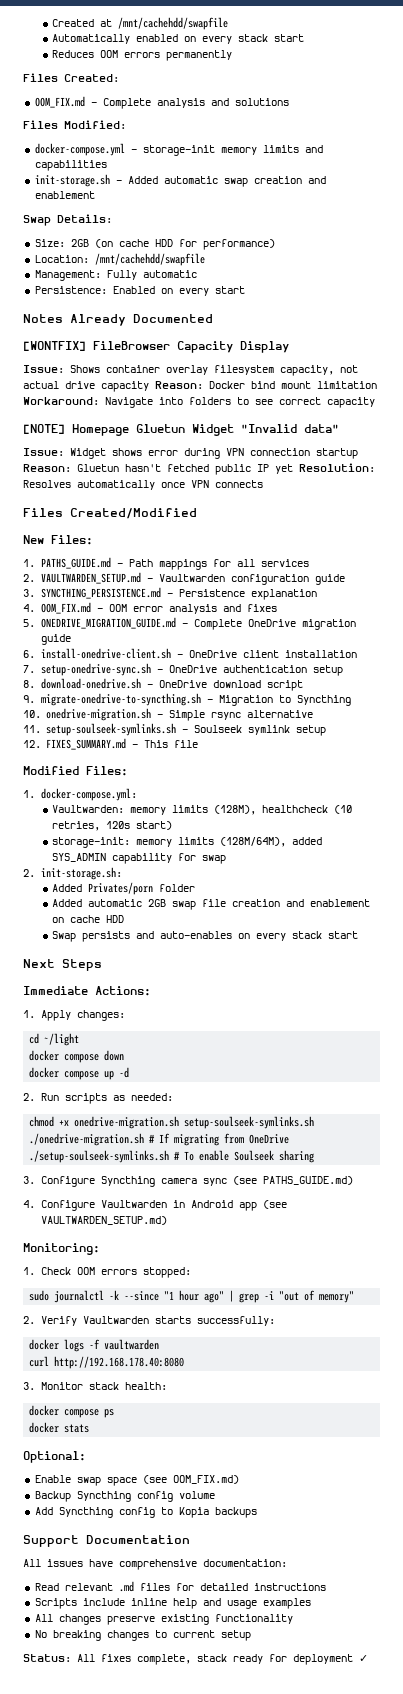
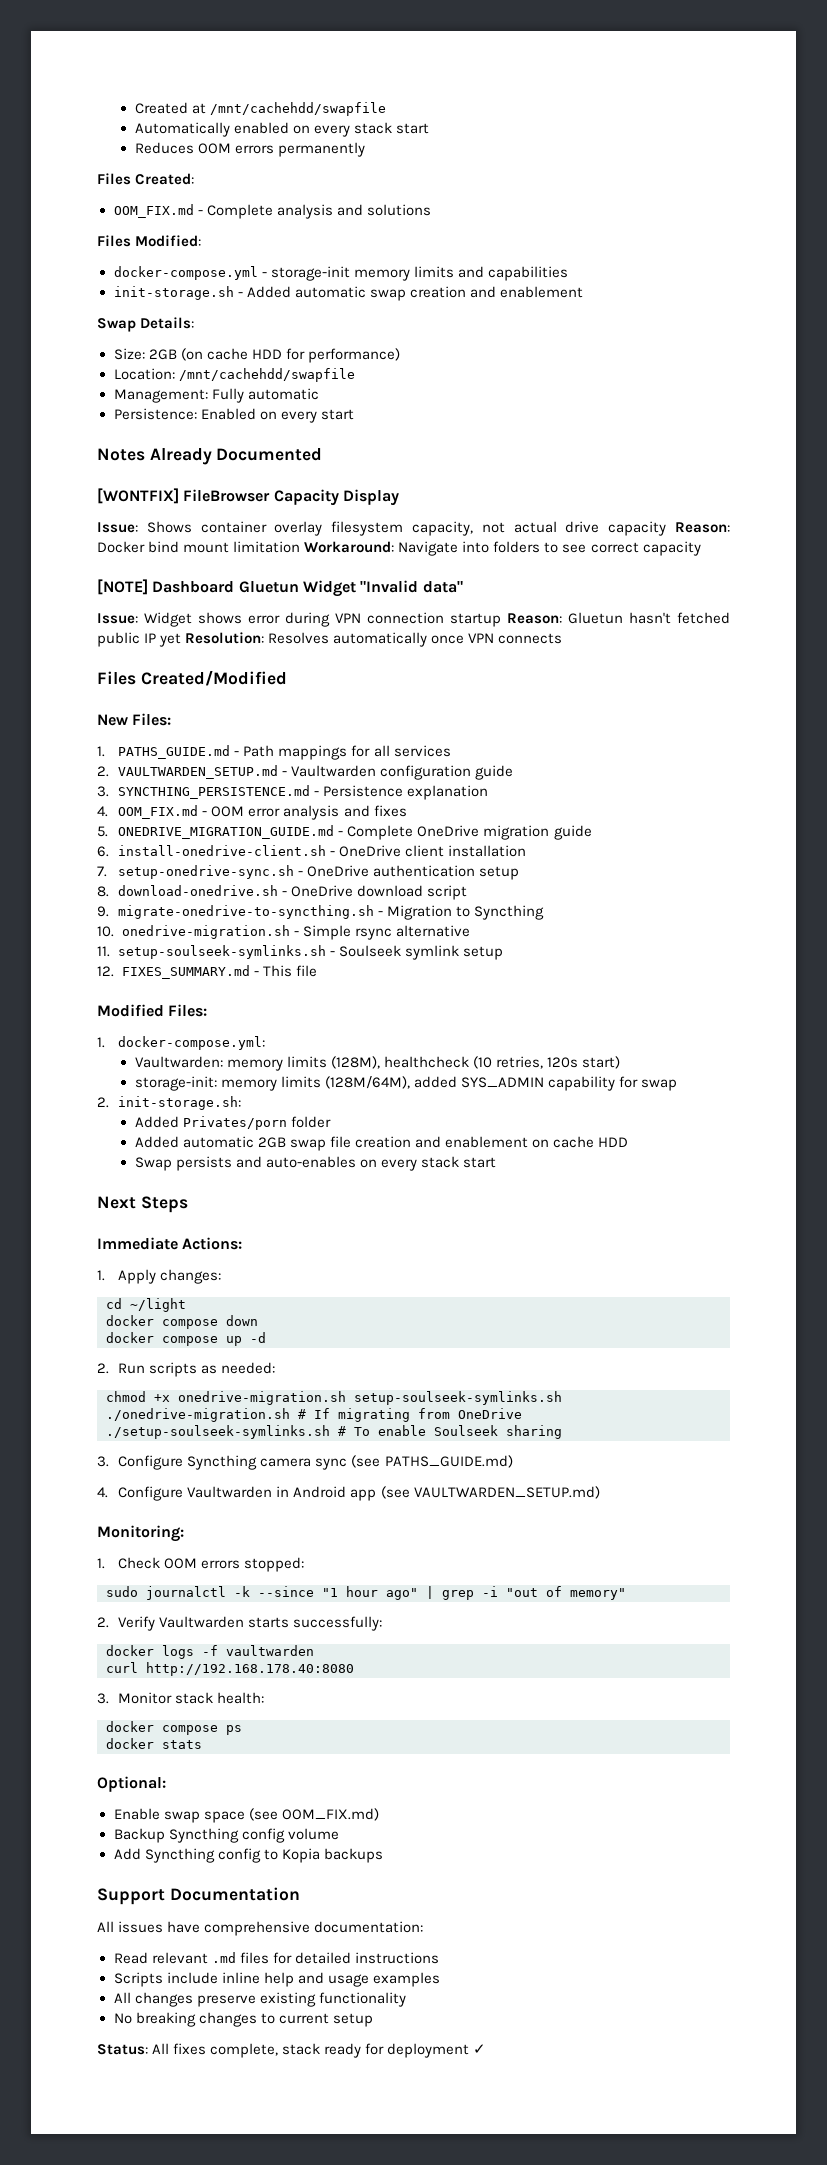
[72,424,129,436] Homepage -> [152,581,235,593] Dashboard

